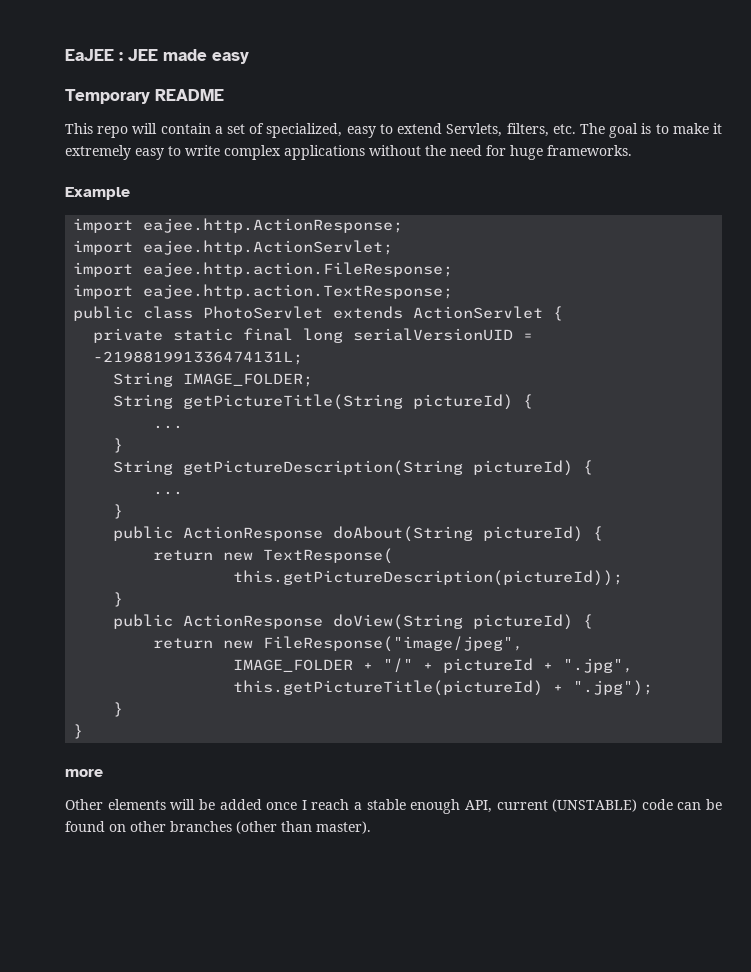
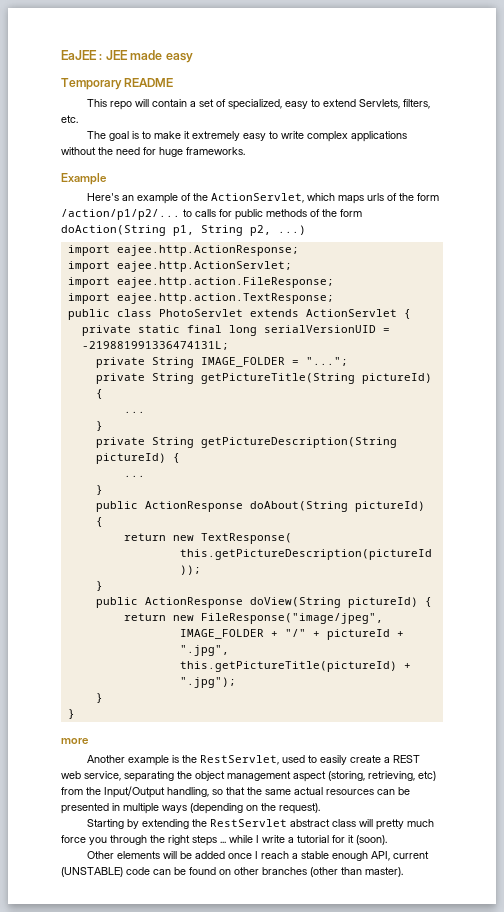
(576, 129) none -> (78, 119) //
(130, 193) none -> [87,193,440,204] [61,209,362,220] [61,225,306,236] // Here's an example of the ActionServlet, which maps urls of the form /action/p1/p2/... to calls for public methods of the form doAction(String p1, String p2, ...)
[113,372,314,387] String IMAGE_FOLDER; // -> [95,357,348,368] [95,373,145,384] private String IMAGE_FOLDER = "..."; // private
(124, 445) none -> [95,437,145,448] private
(103, 773) none -> [87,755,421,766] [61,771,436,782] [61,786,410,798] [61,803,320,814] [87,819,435,830] [61,835,387,846] // Another example is the RestServlet, used to easily create a REST web service, separating the object management aspect (storing, retrieving, etc) from the Input/Output handling, so that the same actual resources can be presented in multiple ways (depending on the request). // Starting by extending the RestServlet abstract class will pretty much force you through the right steps ... while I write a tutorial for it (soon).

